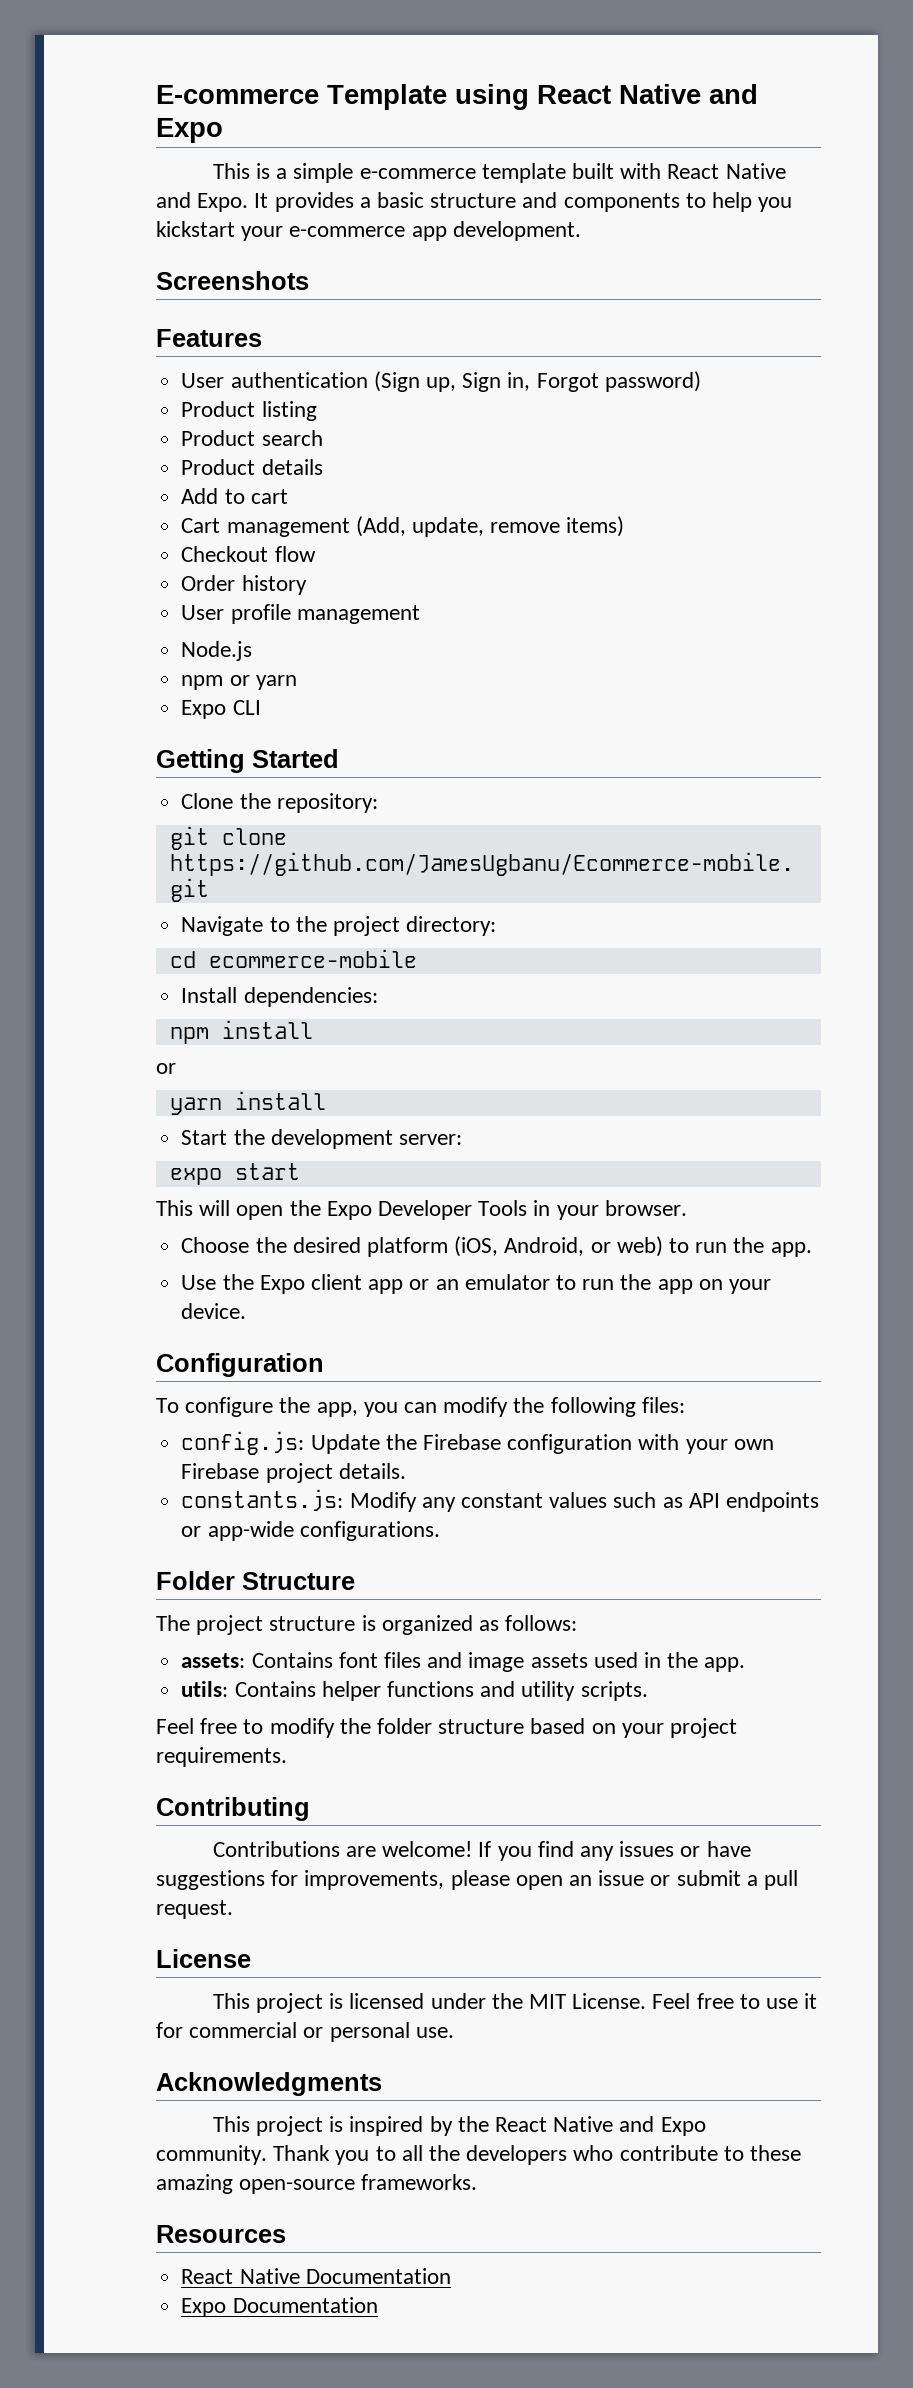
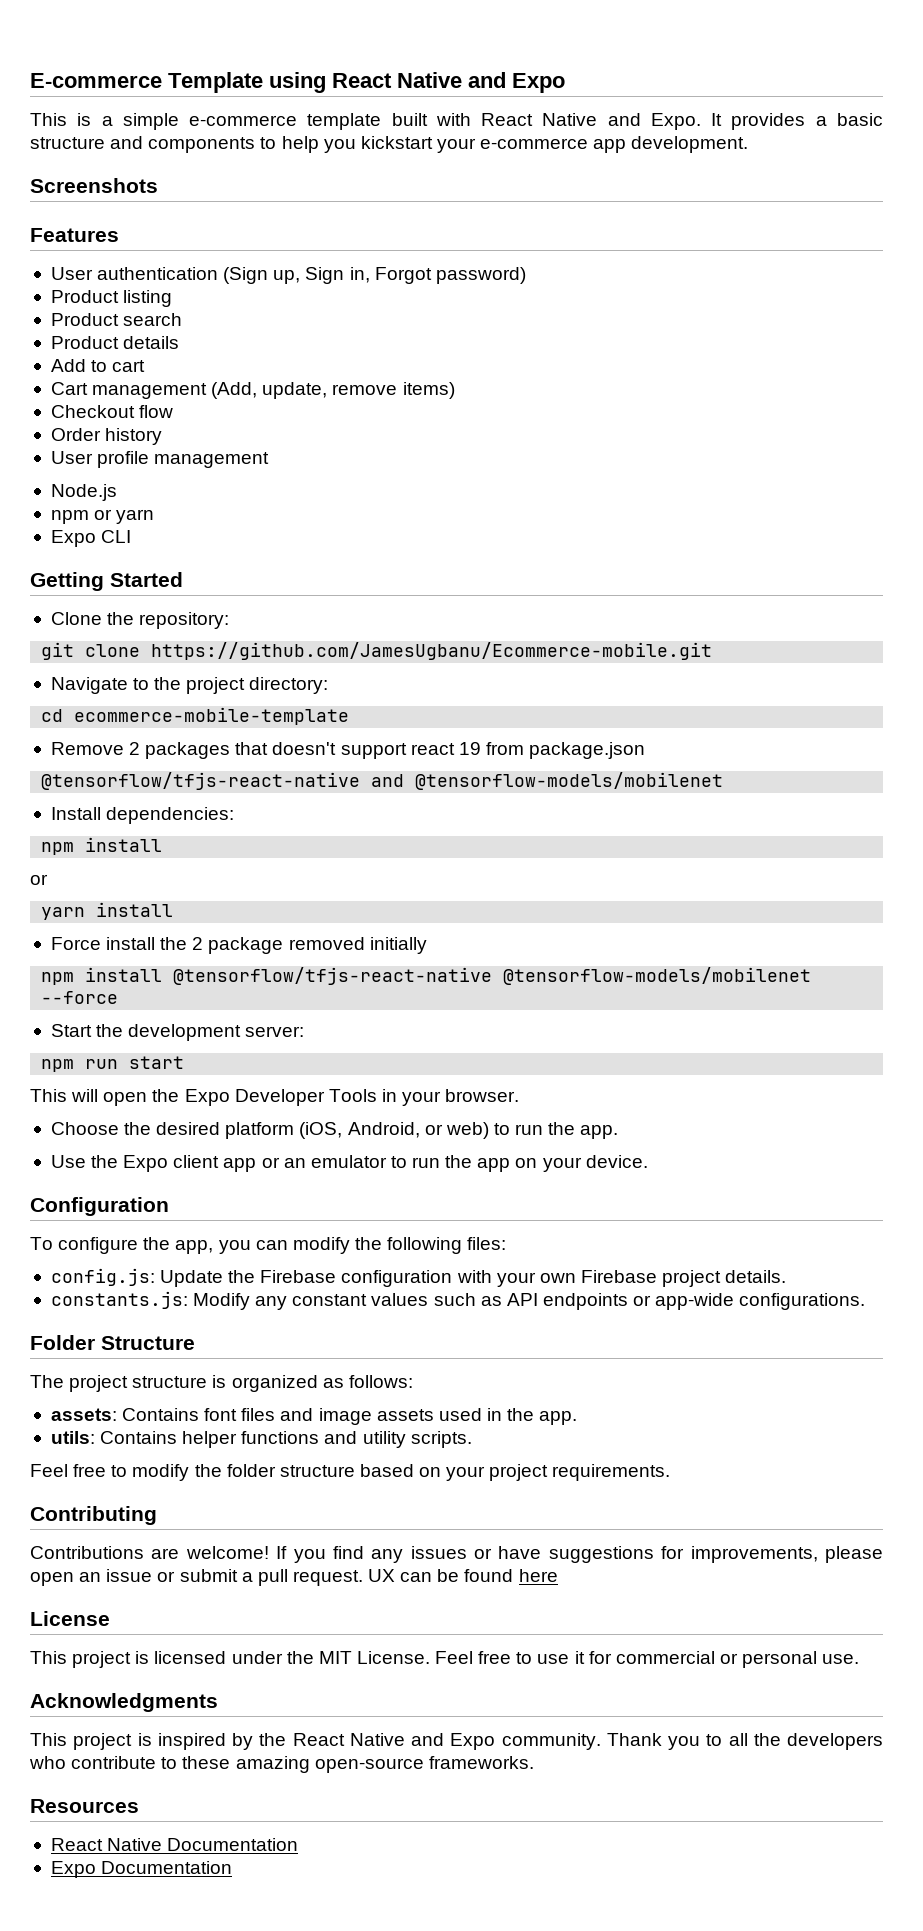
[208,949,417,968] ecommerce-mobile -> [74,707,350,725] [50,742,646,759] [41,772,724,790] ecommerce-mobile-template // Remove 2 packages that doesn't support react 19 from package.json // @tensorflow/tfjs-react-native and @tensorflow-models/mobilenet
(326, 1100) none -> [50,937,427,954] [41,967,812,985] [41,991,119,1004] // Force install the 2 package removed initially // npm install @tensorflow/tfjs-react-native @tensorflow-models/mobilenet --force
[169,1168,222,1185] expo -> [41,1059,119,1072] npm run
(233, 1909) none -> [368,1569,558,1582] UX can be found here

